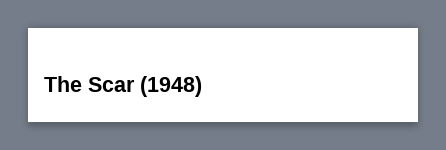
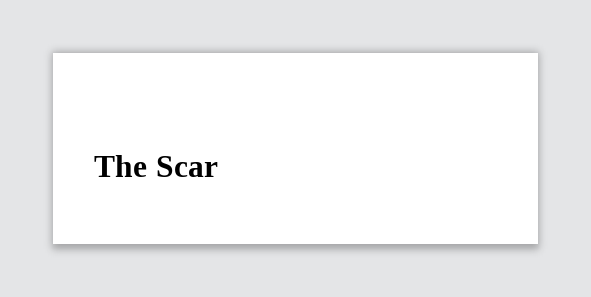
[140,76,202,97] (1948) -> (218, 166) none

